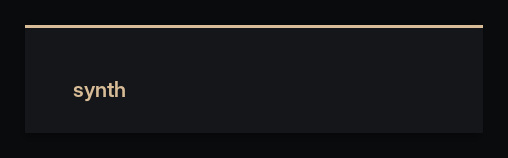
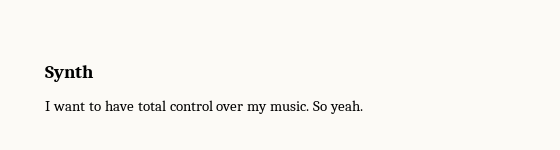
[73,81,126,102] synth -> [45,65,94,82] [45,100,364,114] Synth // I want to have total control over my music. So yeah.

